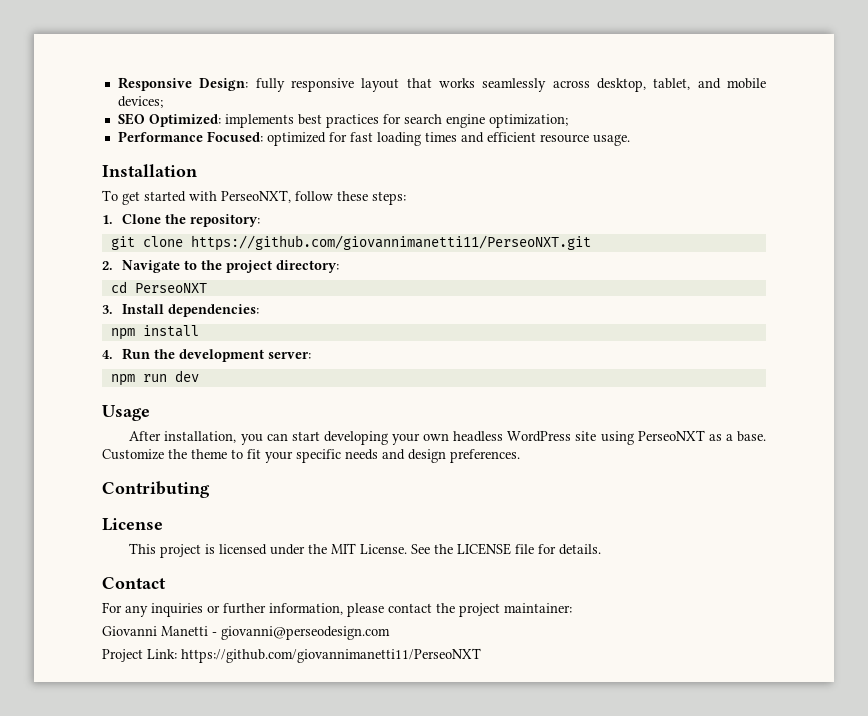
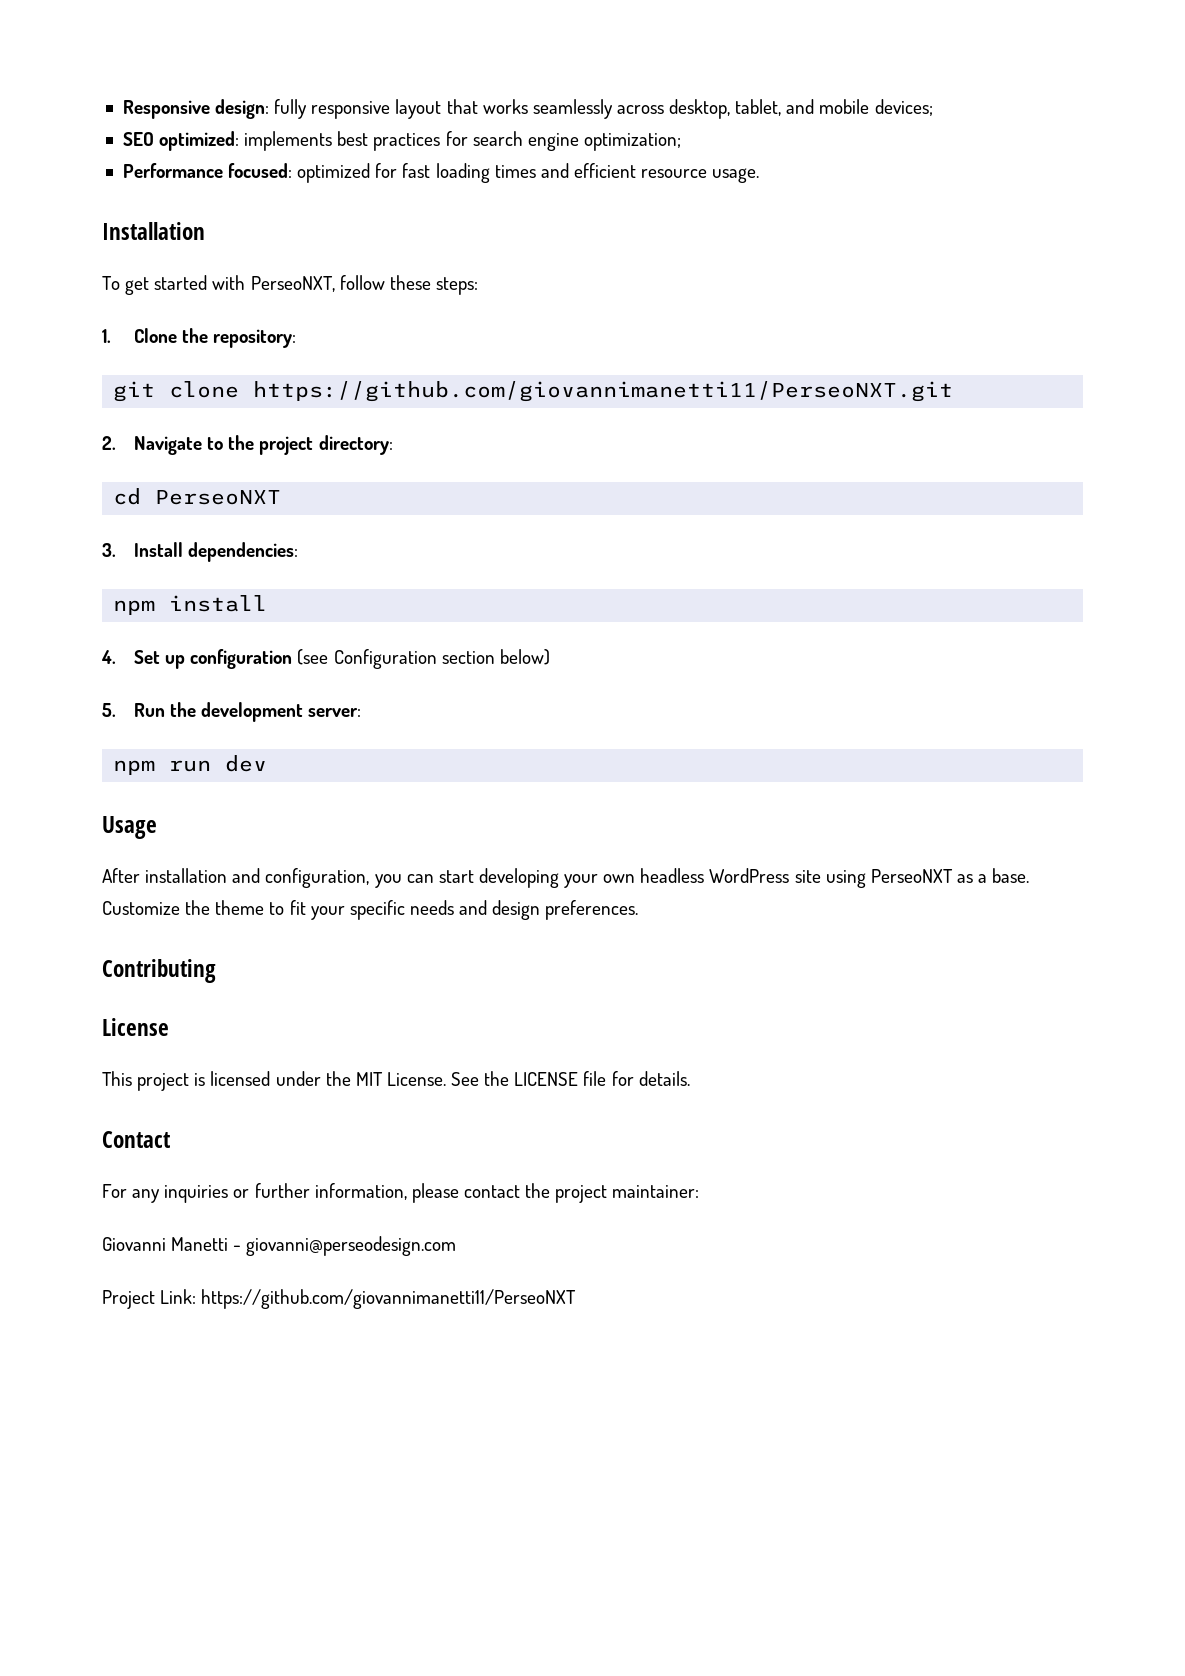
[199,78,249,91] Design: -> [215,99,270,119] design:
[148,114,221,127] Optimized: -> [159,131,240,151] optimized:
[206,131,263,142] Focused: -> [228,163,293,178] focused:
(113, 354) none -> [134,649,550,669] [102,703,116,717] Set up configuration (see Configuration section below) // 5.
[164,431,237,443] installation, -> [145,868,370,888] installation and configuration,

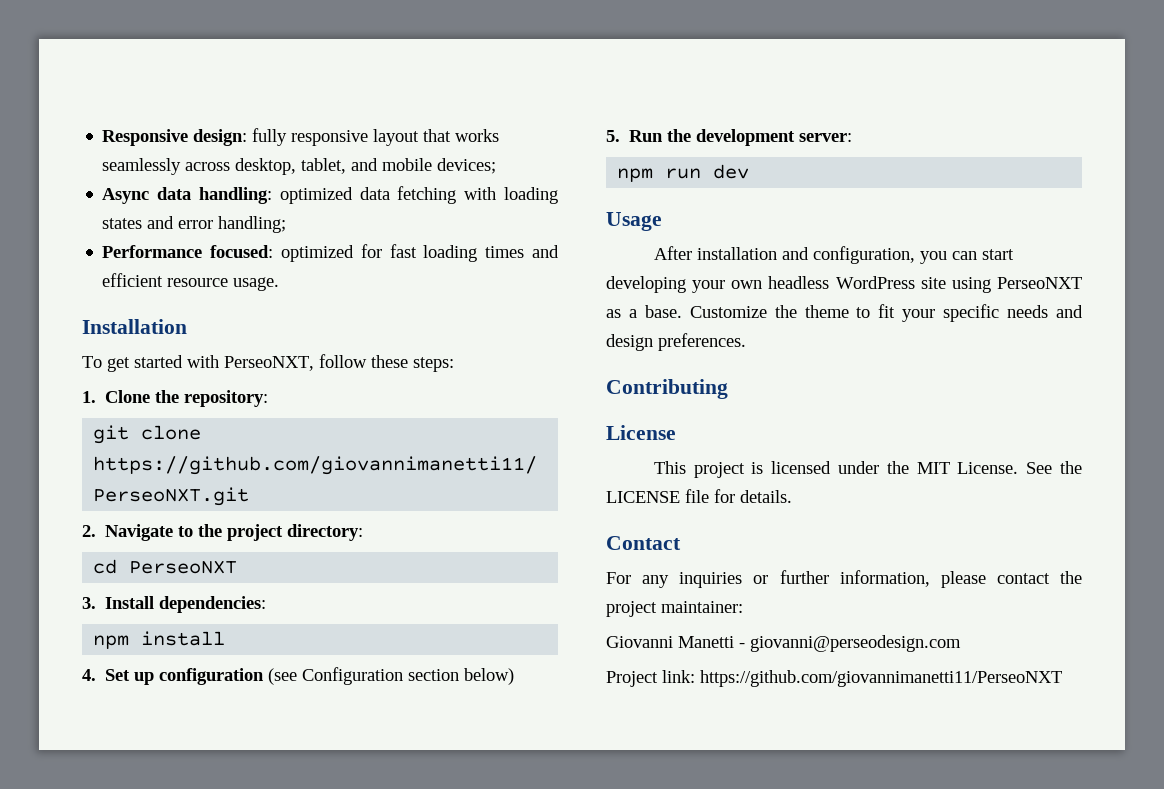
[122,131,681,151] SEO optimized: implements best practices for search engine optimization; -> [102,186,558,204] [102,216,287,233] Async data handling: optimized data fetching with loading states and error handling;
[160,1289,197,1304] Link: -> [662,670,695,683] link:

